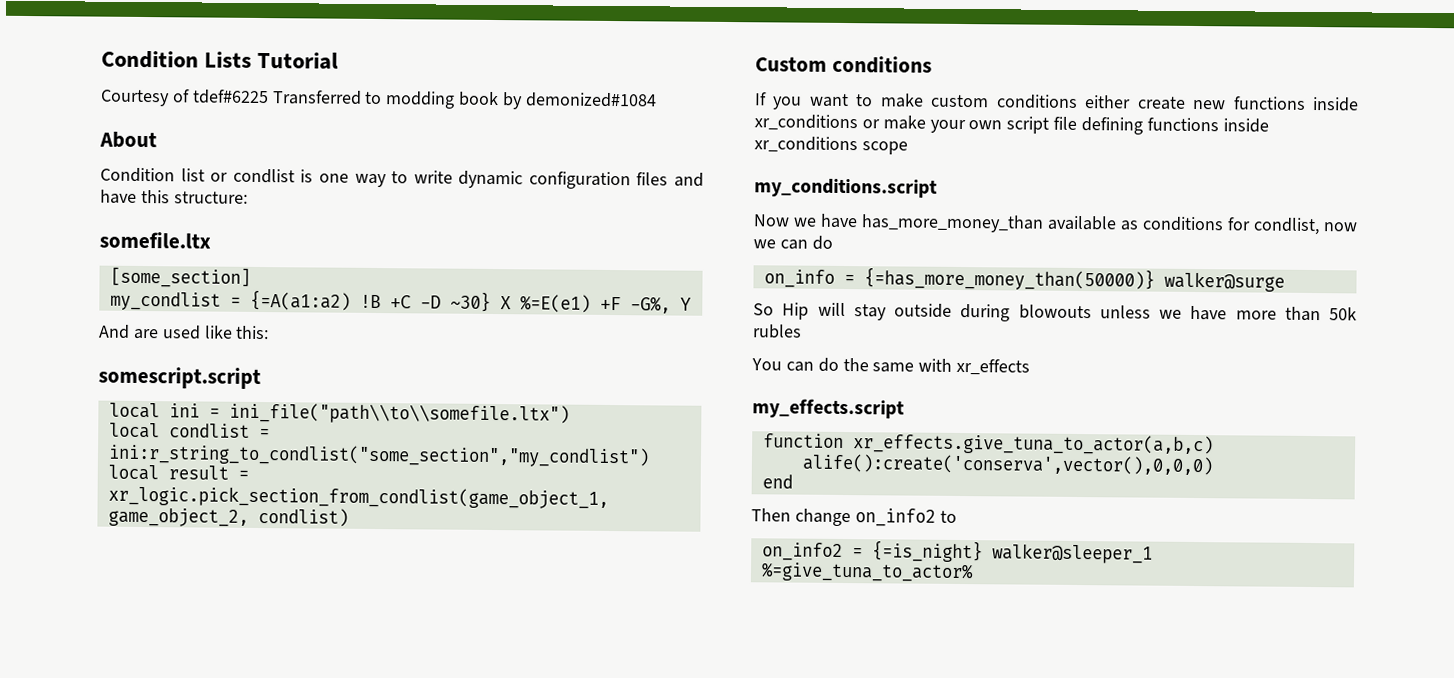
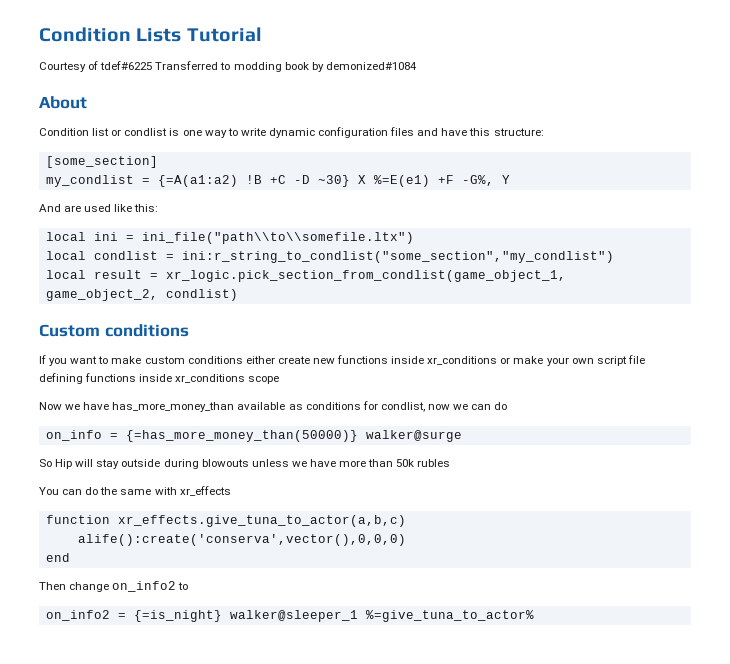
[99,231,211,249] // somefile.ltx -> (544, 132) none
[98,366,261,390] // somescript.script -> (159, 208) none
[754,178,938,198] // my_conditions.script -> (280, 380) none
[752,398,905,419] // my_effects.script -> (231, 491) none

